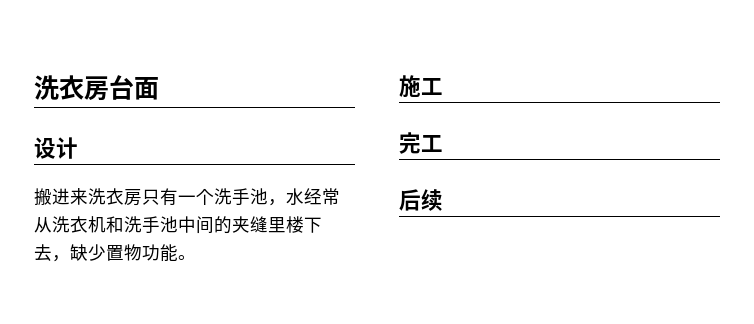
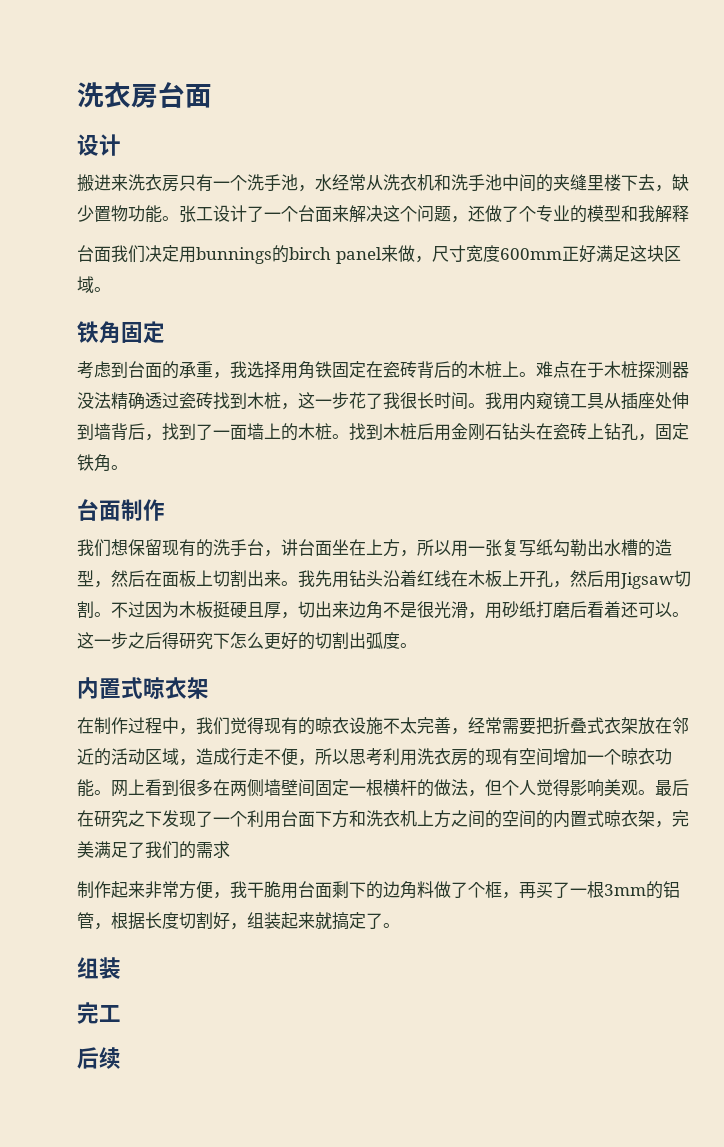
[399,75,443,97] // 施工 -> [179,205,689,223] [77,245,681,264] [77,276,111,293] [77,321,165,344] [77,361,689,379] [77,392,689,410] [77,423,689,441] [77,454,128,472] [77,499,165,521] [77,539,672,557] [77,570,691,589] [77,601,689,619] [77,632,417,650] [77,677,209,699] [77,717,689,735] [77,748,672,766] [77,779,689,797] [77,810,689,828] [77,841,230,859] [77,881,680,899] [77,912,400,930] [77,957,121,979] 张工设计了一个台面来解决这个问题，还做了个专业的模型和我解释 // 台面我们决定用bunnings的birch panel来做，尺寸宽度600mm正好满足这块区域。 // 铁角固定 // 考虑到台面的承重，我选择用角铁固定在瓷砖背后的木桩上。难点在于木桩探测器没法精确透过瓷砖找到木桩，这一步花了我很长时间。我用内窥镜工具从插座处伸到墙背后，找到了一面墙上的木桩。找到木桩后用金刚石钻头在瓷砖上钻孔，固定铁角。 // 台面制作 // 我们想保留现有的洗手台，讲台面坐在上方，所以用一张复写纸勾勒出水槽的造型，然后在面板上切割出来。我先用钻头沿着红线在木板上开孔，然后用Jigsaw切割。不过因为木板挺硬且厚，切出来边角不是很光滑，用砂纸打磨后看着还可以。这一步之后得研究下怎么更好的切割出弧度。 // 内置式晾衣架 // 在制作过程中，我们觉得现有的晾衣设施不太完善，经常需要把折叠式衣架放在邻近的活动区域，造成行走不便，所以思考利用洗衣房的现有空间增加一个晾衣功能。网上看到很多在两侧墙壁间固定一根横杆的做法，但个人觉得影响美观。最后在研究之下发现了一个利用台面下方和洗衣机上方之间的空间的内置式晾衣架，完美满足了我们的需求 // 制作起来非常方便，我干脆用台面剩下的边角料做了个框，再买了一根3mm的铝管，根据长度切割好，组装起来就搞定了。 // 组装

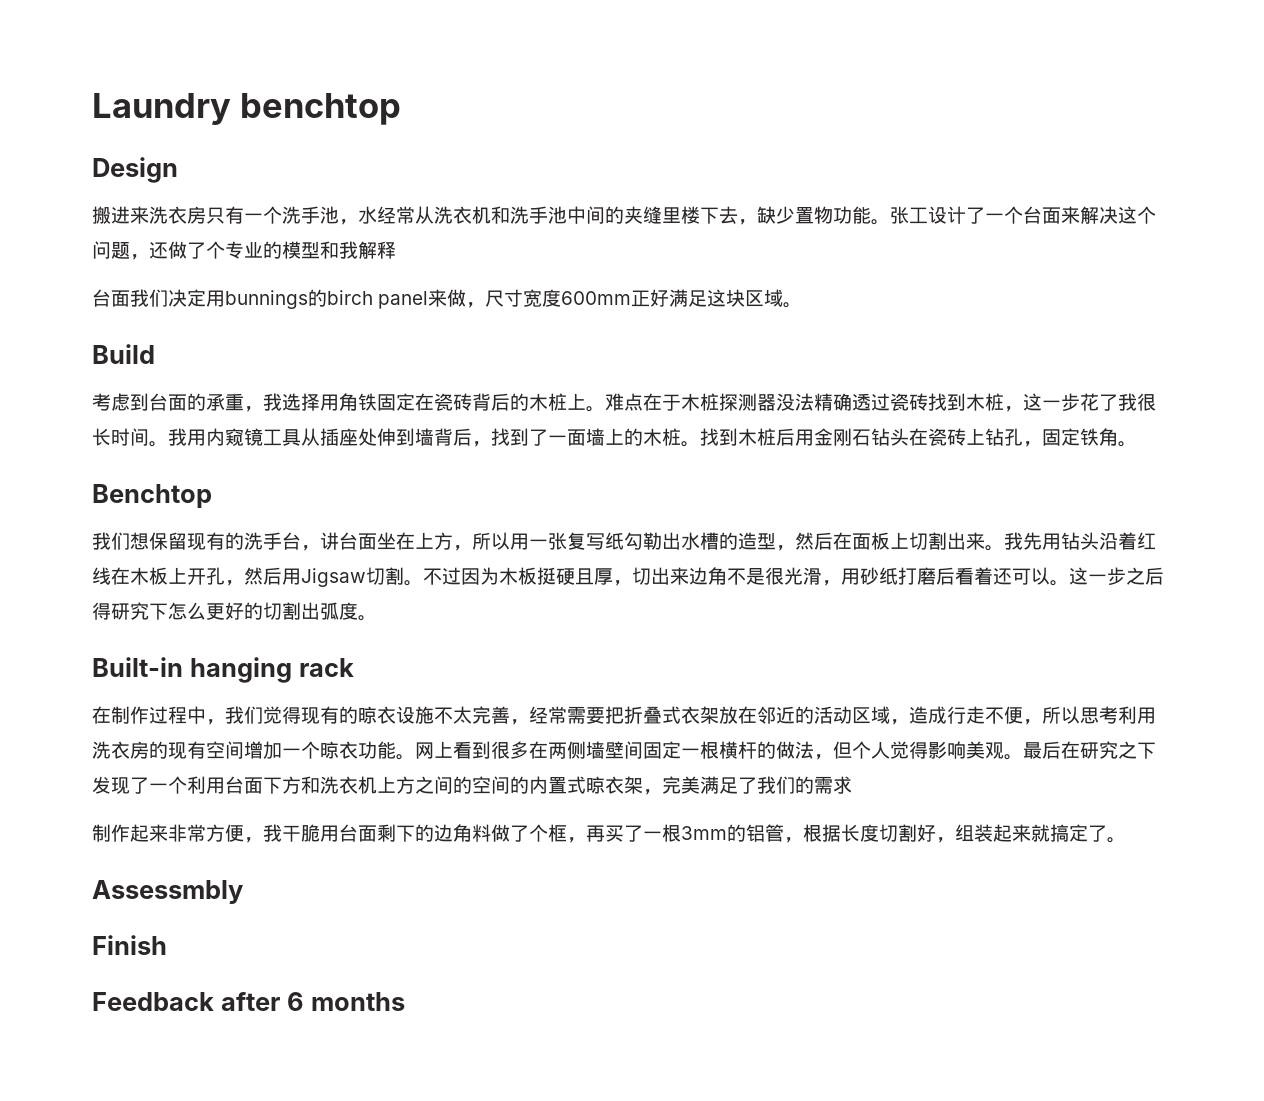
[77,82,212,108] [77,134,121,156] 洗衣房台面 // 设计 -> [92,93,402,125] [92,157,178,183] Laundry benchtop // Design
[77,321,165,344] 铁角固定 -> [92,344,155,364] Build
[77,499,165,521] 台面制作 -> [92,484,212,508] Benchtop
[77,677,209,699] 内置式晾衣架 -> [92,657,354,683] Built-in hanging rack
[77,957,121,979] [77,1002,121,1024] [77,1047,121,1069] 组装 // 完工 // 后续 -> [92,880,243,904] [92,935,167,955] [92,992,405,1011] Assessmbly // Finish // Feedback after 6 months

